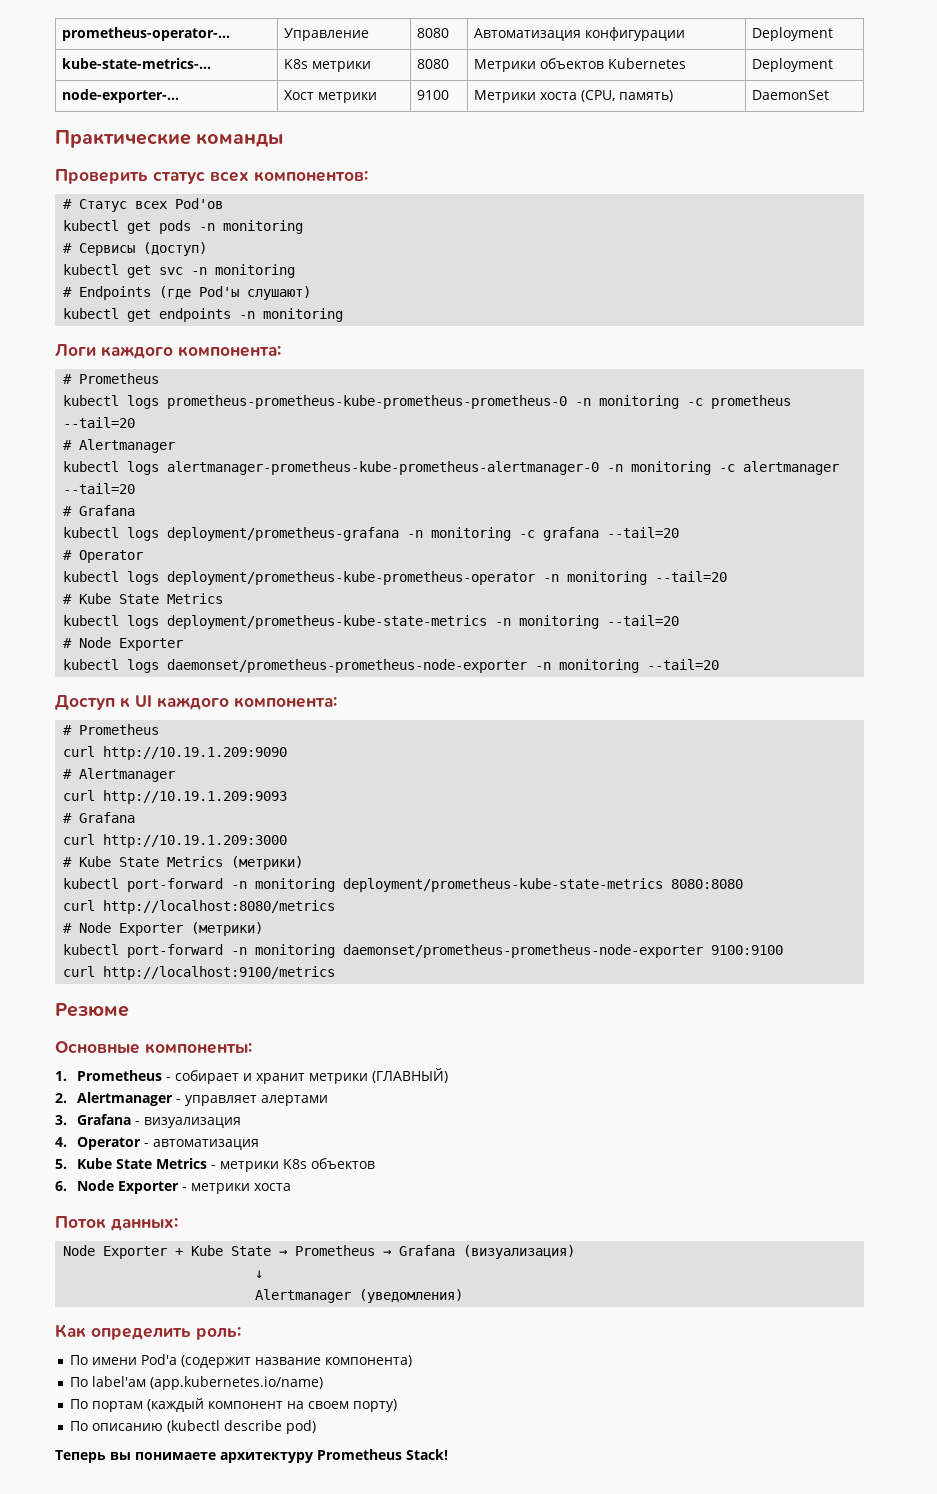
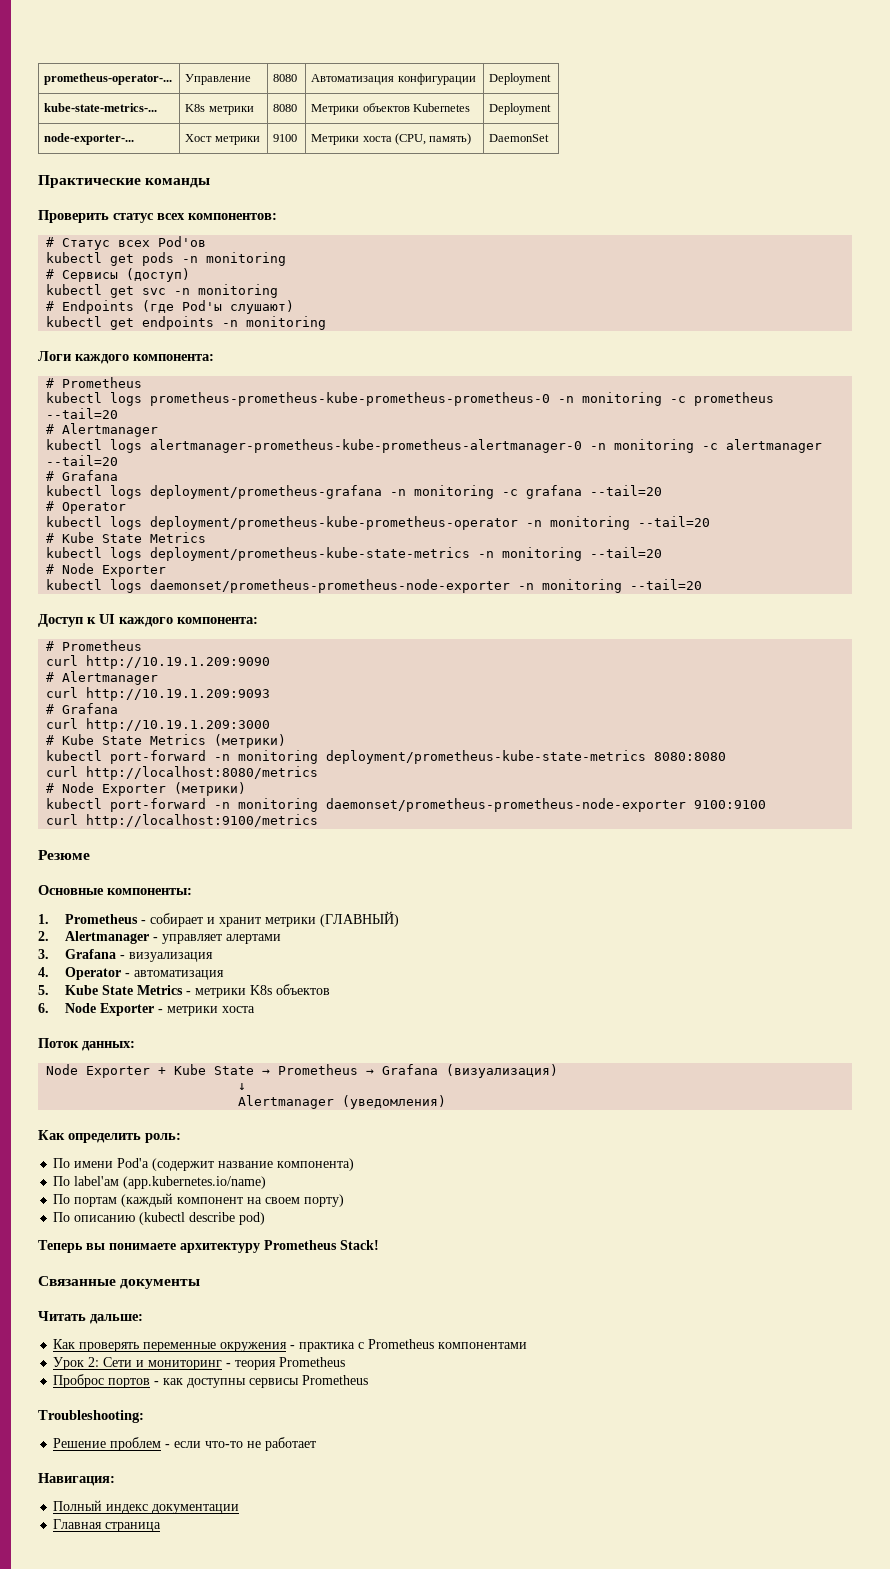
(448, 1454) none -> [38,1276,201,1289] [38,1311,143,1324] [53,1339,528,1352] [53,1357,346,1370] [53,1374,369,1388] [38,1410,144,1423] [53,1437,317,1451] [38,1473,115,1486] [53,1500,240,1514] [53,1519,162,1532] // Связанные документы // Читать дальше: // Как проверять переменные окружения - практика с Prometheus компонентами // Урок 2: Сети и мониторинг - теория Prometheus // Проброс портов - как доступны сервисы Prometheus // Troubleshooting: // Решение проблем - если что-то не работает // Навигация: // Полный индекс документации // Главная страница

